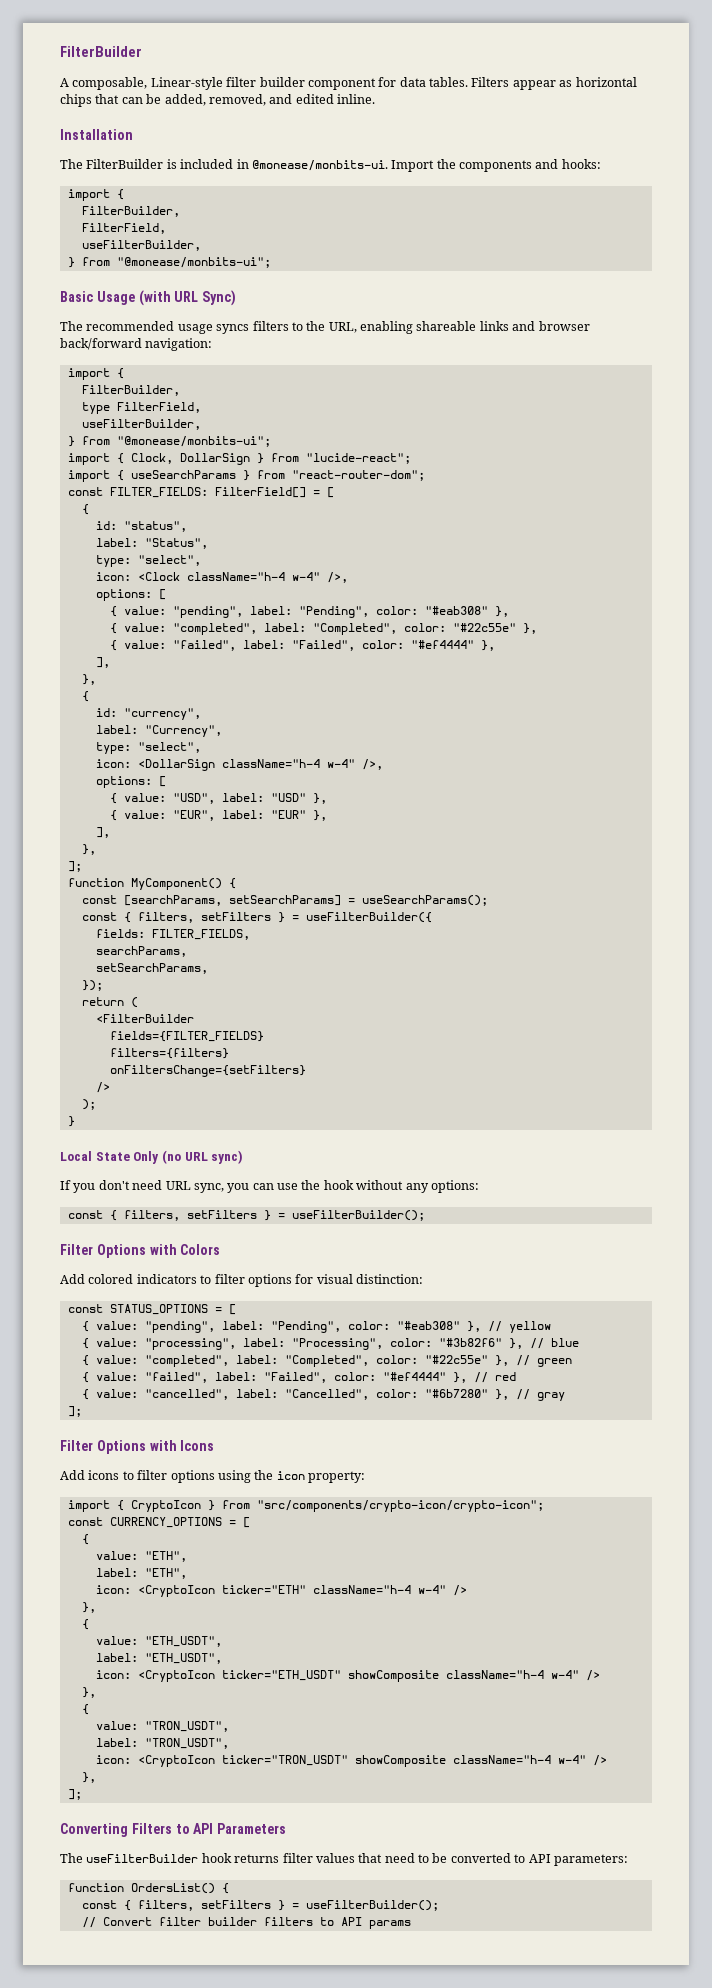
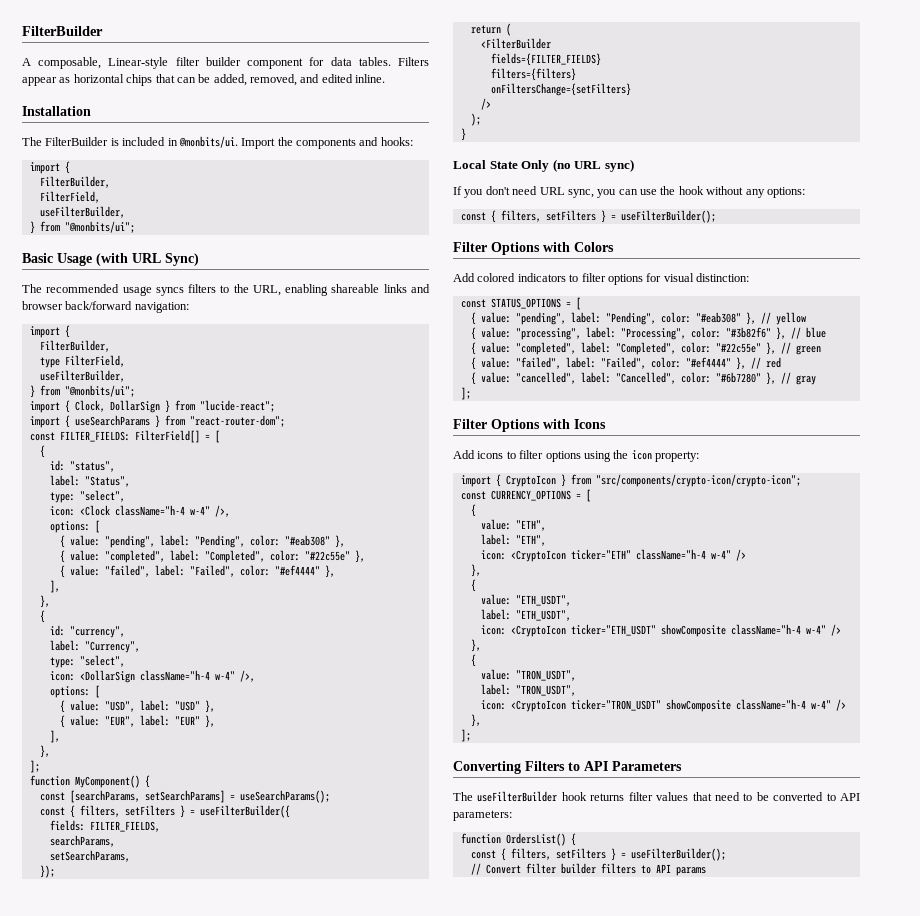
[251,160,388,171] @monease/monbits-ui. -> [178,136,238,148] @monbits/ui.
[116,257,271,268] "@monease/monbits-ui"; -> [64,221,135,233] "@monbits/ui";
[116,436,271,447] "@monease/monbits-ui"; -> [64,385,135,397] "@monbits/ui";

